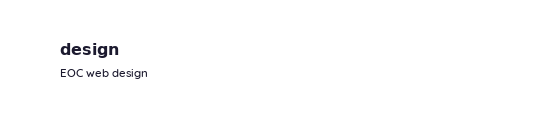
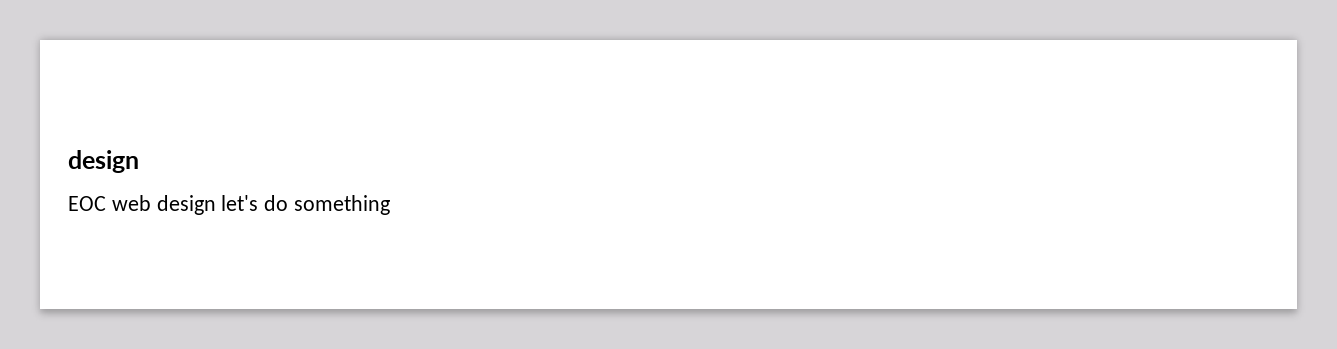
(149, 74) none -> [221,195,391,215] let's do something

